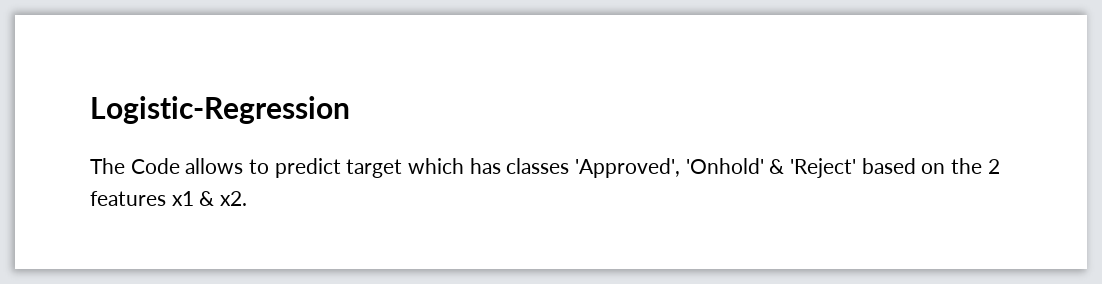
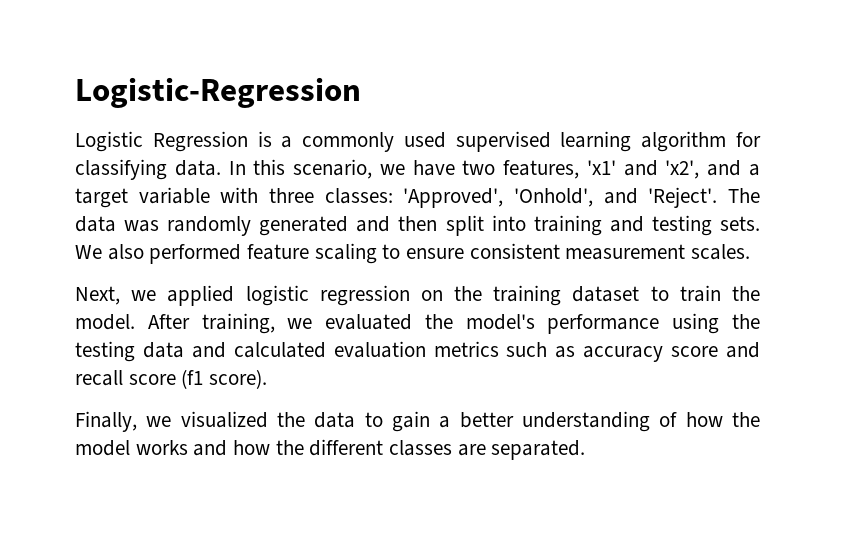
[90,158,1000,178] [90,191,248,206] The Code allows to predict target which has classes 'Approved', 'Onhold' & 'Reject' based on the 2 features x1 & x2. -> [75,131,761,152] [75,159,760,180] [75,187,760,208] [75,215,760,236] [75,243,751,264] [75,285,760,306] [75,313,760,334] [75,341,760,362] [75,369,268,389] [75,411,761,432] [75,439,586,460] Logistic Regression is a commonly used supervised learning algorithm for classifying data. In this scenario, we have two features, 'x1' and 'x2', and a target variable with three classes: 'Approved', 'Onhold', and 'Reject'. The data was randomly generated and then split into training and testing sets. We also performed feature scaling to ensure consistent measurement scales. // Next, we applied logistic regression on the training dataset to train the model. After training, we evaluated the model's performance using the testing data and calculated evaluation metrics such as accuracy score and recall score (f1 score). // Finally, we visualized the data to gain a better understanding of how the model works and how the different classes are separated.

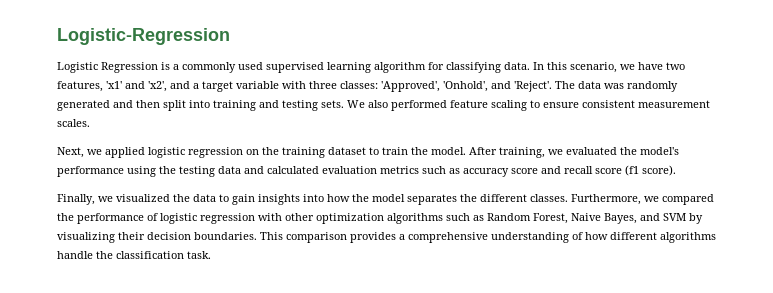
[439,411,761,432] [75,439,586,460] a better understanding of how the model works and how the different classes are separated. -> [258,194,714,205] [57,213,703,224] [57,232,716,243] [57,251,211,259] insights into how the model separates the different classes. Furthermore, we compared the performance of logistic regression with other optimization algorithms such as Random Forest, Naive Bayes, and SVM by visualizing their decision boundaries. This comparison provides a comprehensive understanding of how different algorithms handle the classification task.

